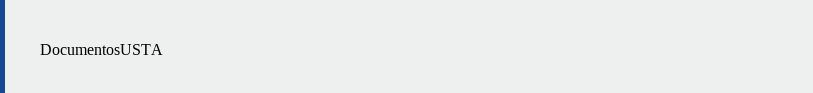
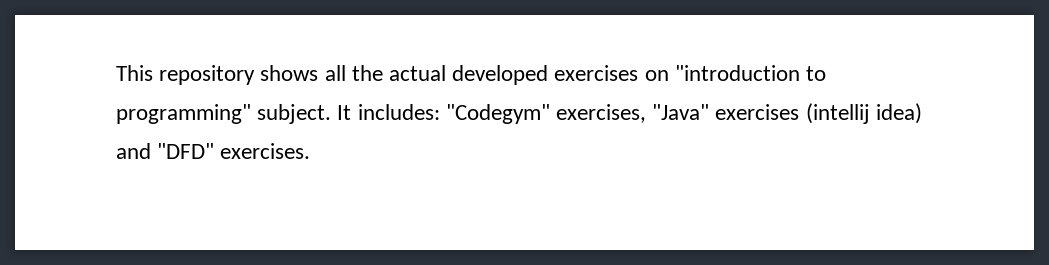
[40,44,163,55] DocumentosUSTA -> [116,65,827,85] [116,103,922,124] [116,143,311,159] This repository shows all the actual developed exercises on "introduction to programming" subject. It includes: "Codegym" exercises, "Java" exercises (intellij idea) and "DFD" exercises.

